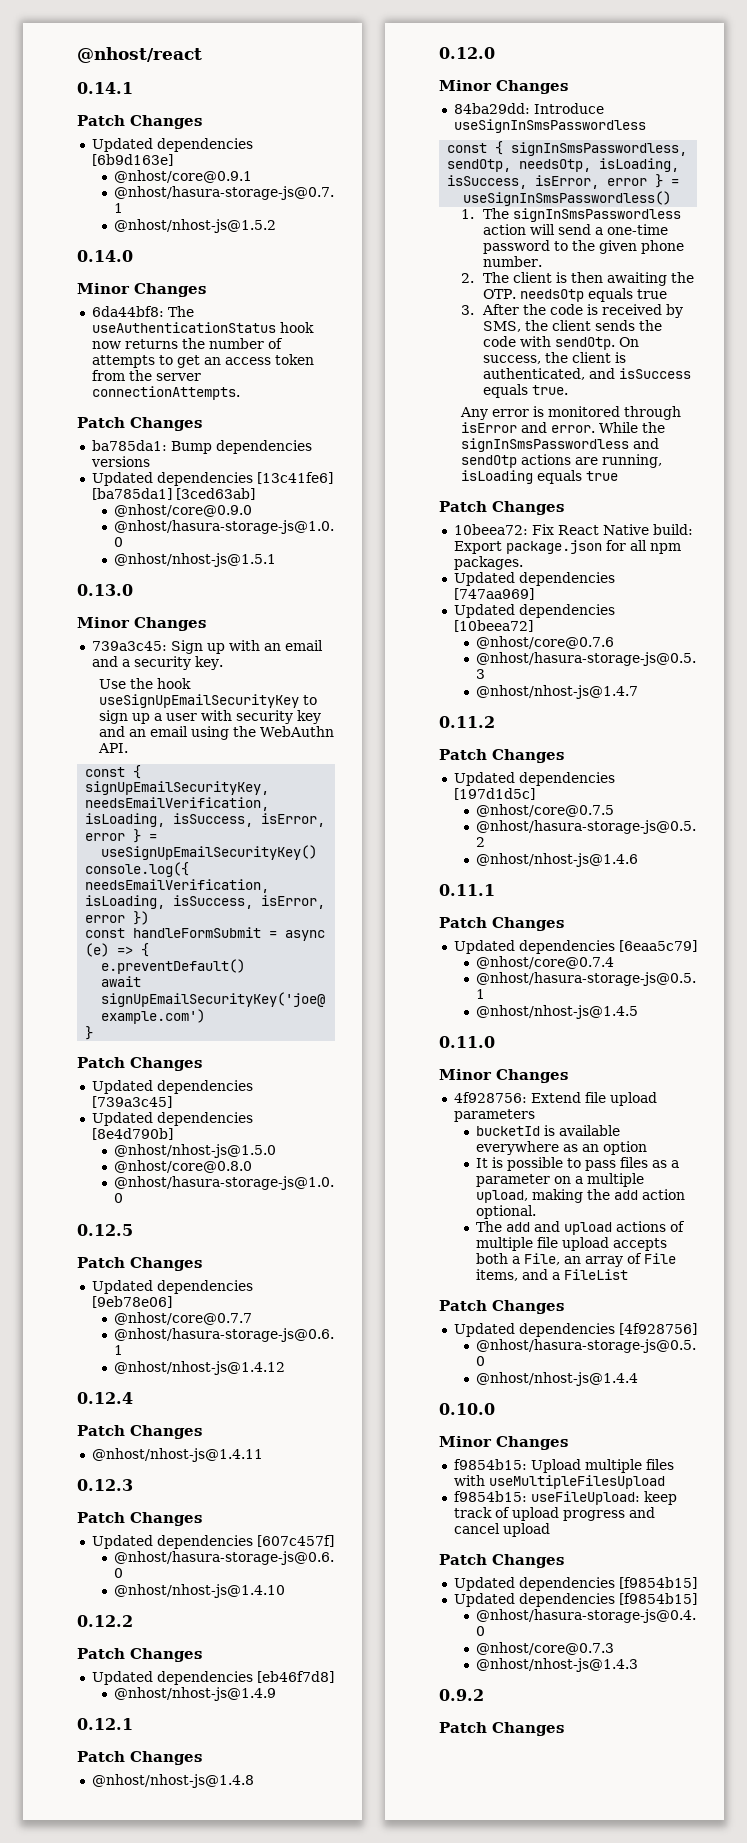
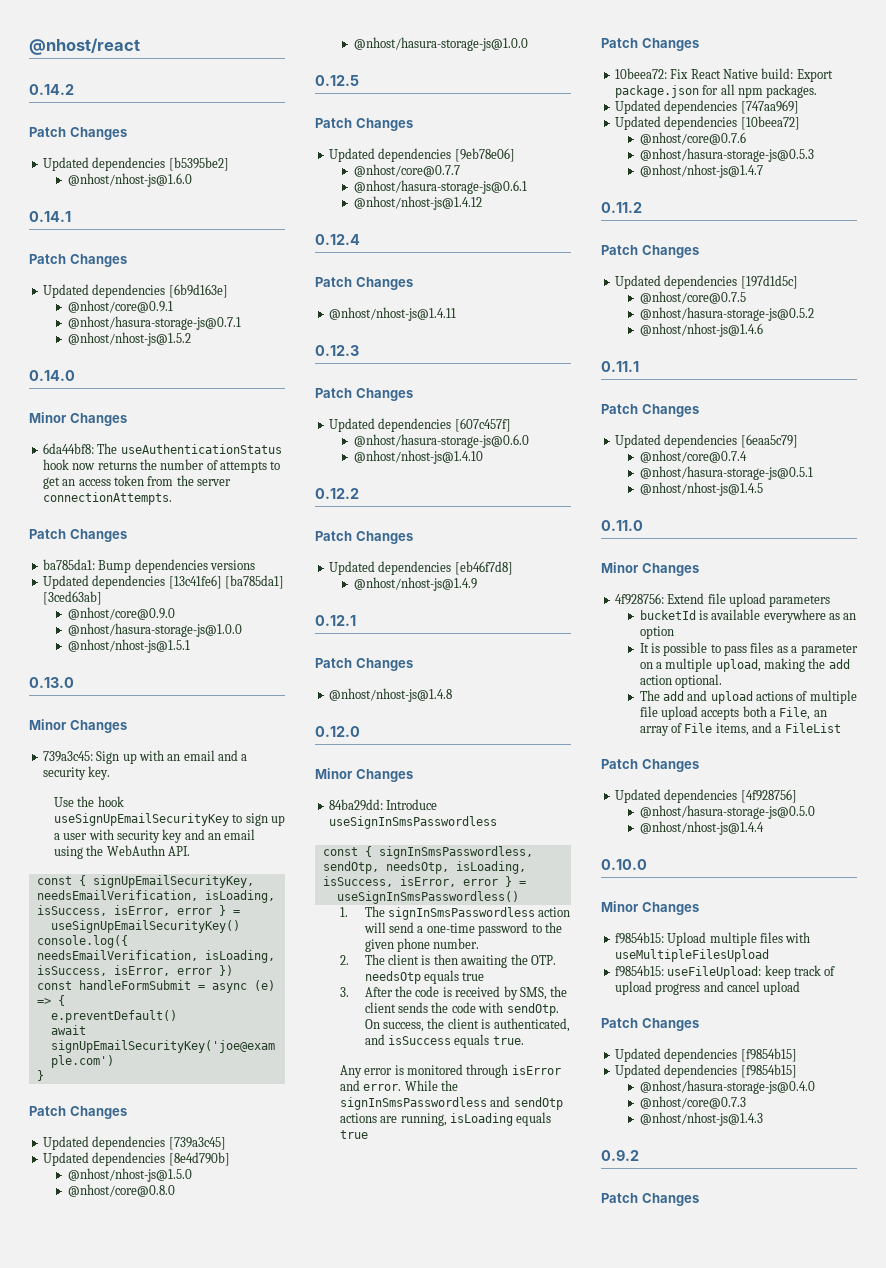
(202, 55) none -> [29,84,74,95] [29,127,127,140] [42,157,229,171] [67,173,192,187] // 0.14.2 // Patch Changes // Updated dependencies [b5395be2] // @nhost/nhost-js@1.6.0

